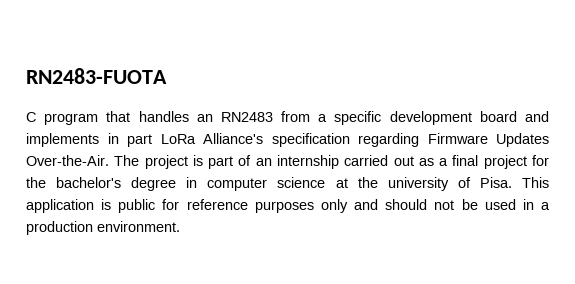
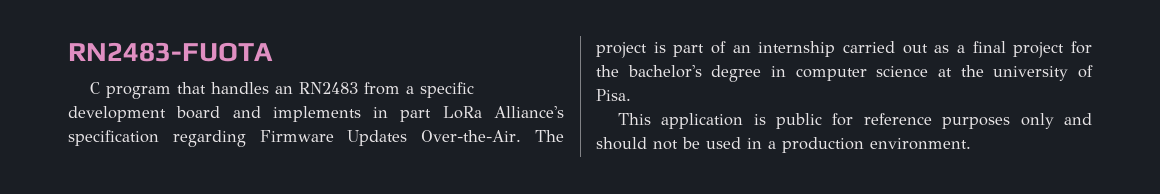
(512, 182) none -> (631, 95) //

